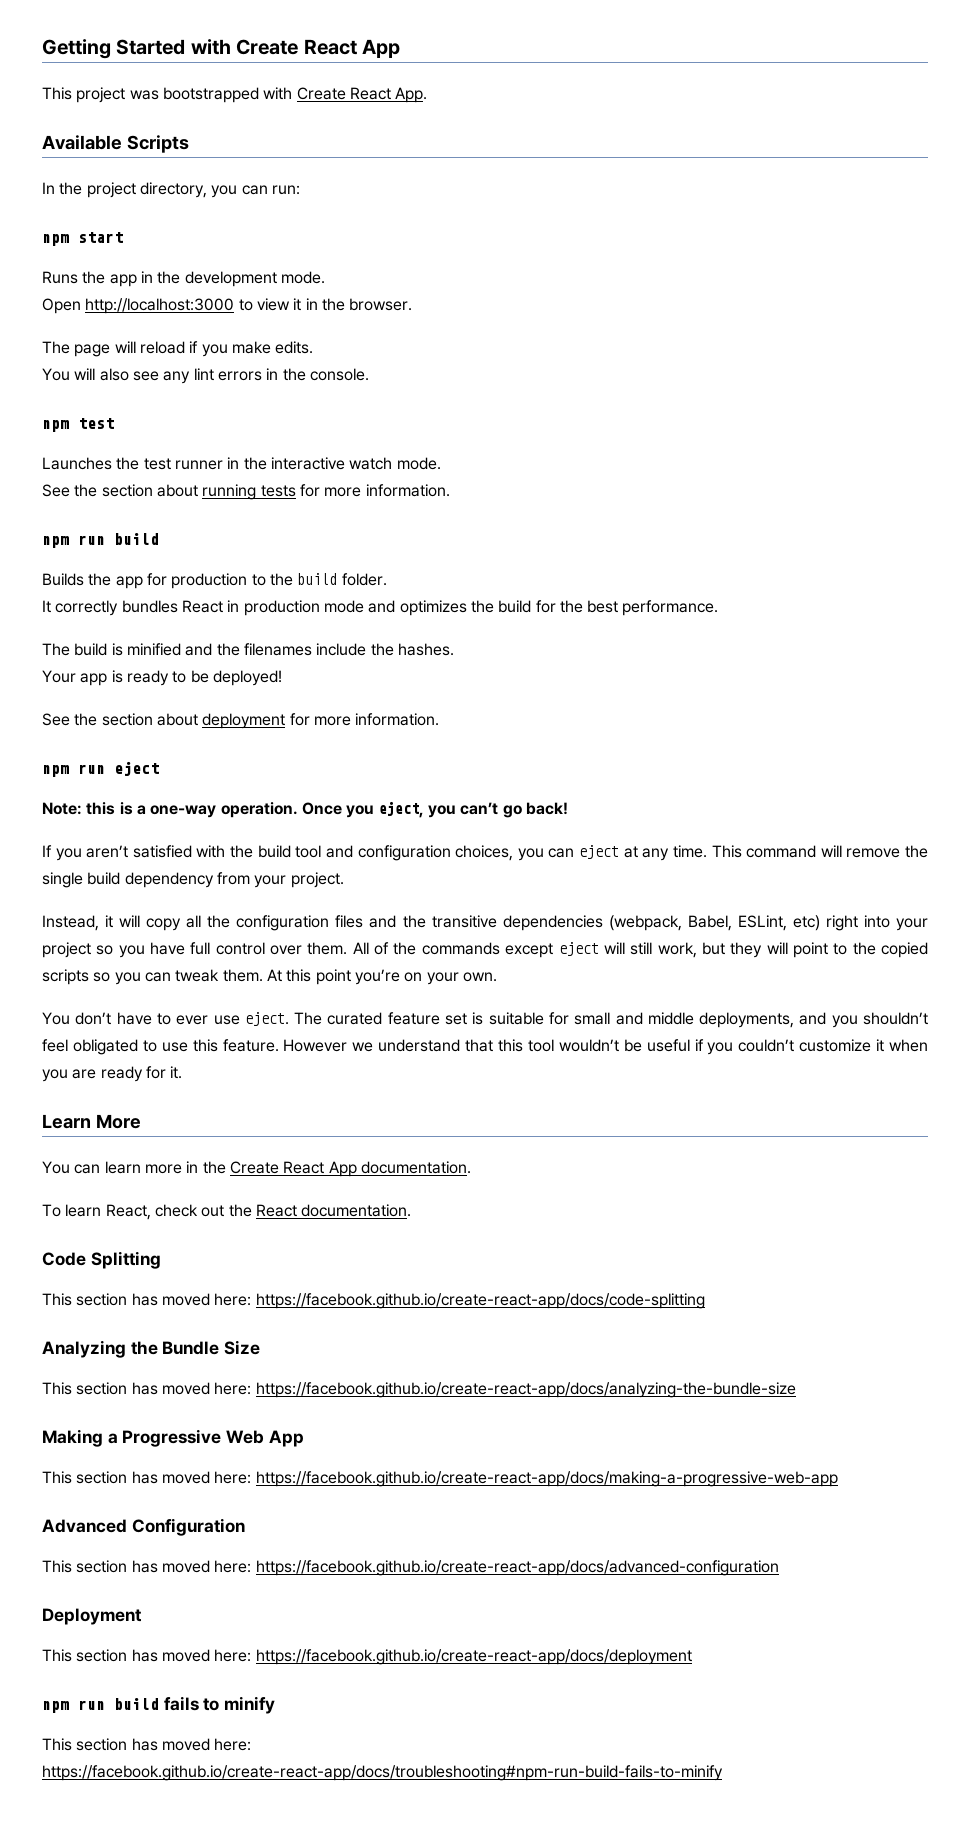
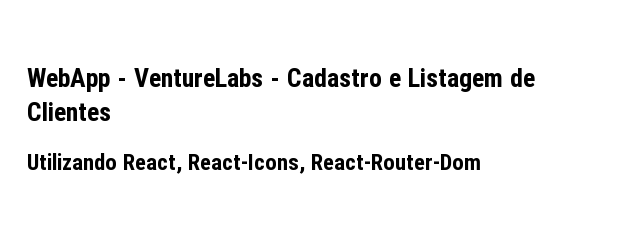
[42,39,400,59] [42,87,428,103] [42,135,189,153] [42,182,300,198] [42,232,123,246] [42,271,325,287] [42,298,413,314] [42,341,314,357] [42,368,369,384] [42,418,114,432] [42,457,441,470] [42,484,450,500] [42,533,159,548] [42,573,387,589] [42,600,719,616] [42,643,454,656] [42,670,282,686] [42,713,440,729] [42,761,159,777] [42,801,568,818] [42,845,928,861] [42,872,344,888] [42,915,928,931] [42,942,928,958] [42,969,497,985] [42,1012,928,1028] [42,1039,928,1055] [42,1066,183,1082] [42,1114,141,1129] [42,1161,471,1177] [42,1204,412,1220] [42,1251,161,1269] [42,1293,705,1309] [42,1340,261,1358] [42,1382,796,1398] [42,1429,304,1447] [42,1471,838,1487] [42,1518,245,1536] [42,1560,779,1576] [42,1608,142,1625] [42,1649,692,1665] [42,1696,276,1714] [42,1738,252,1751] [42,1765,723,1781] Getting Started with Create React App // This project was bootstrapped with Create React App. // Available Scripts // In the project directory, you can run: // npm start // Runs the app in the development mode. // Open http://localhost:3000 to view it in the browser. // The page will reload if you make edits. // You will also see any lint errors in the console. // npm test // Launches the test runner in the interactive watch mode. // See the section about running tests for more information. // npm run build // Builds the app for production to the build folder. // It correctly bundles React in production mode and optimizes the build for the best performance. // The build is minified and the filenames include the hashes. // Your app is ready to be deployed! // See the section about deployment for more information. // npm run eject // Note: this is a one-way operation. Once you eject, you can’t go back! // If you aren’t satisfied with the build tool and configuration choices, you can eject at any time. This command will remove the single build dependency from your project. // Instead, it will copy all the configuration files and the transitive dependencies (webpack, Babel, ESLint, etc) right into your project so you have full control over them. All of the commands except eject will still work, but they will point to the copied scripts so you can tweak them. At this point you’re on your own. // You don’t have to ever use eject. The curated feature set is suitable for small and middle deployments, and you shouldn’t feel obligated to use this feature. However we understand that this tool wouldn’t be useful if you couldn’t customize it when you are ready for it. // Learn More // You can learn more in the Create React App documentation. // To learn React, check out the React documentation. // Code Splitting // This section has moved here: https://facebook.github.io/create-react-app/docs/code-splitting // Analyzing the Bundle Size // This section has moved here: https://facebook.github.io/create-react-app/docs/analyzing-the-bundle-size // Making a Progressive Web App // This section has moved here: https://facebook.github.io/create-react-app/docs/making-a-progressive-web-app // Advanced Configuration // This section has moved here: https://facebook.github.io/create-react-app/docs/advanced-configuration // Deployment // This section has moved here: https://facebook.github.io/create-react-app/docs/deployment // npm run build fails to minify // This section has moved here: https://facebook.github.io/create-react-app/docs/troubleshooting#npm-run-build-fails-to-minify -> [27,68,536,92] [27,102,111,121] [27,153,482,174] WebApp - VentureLabs - Cadastro e Listagem de Clientes // Utilizando React, React-Icons, React-Router-Dom

